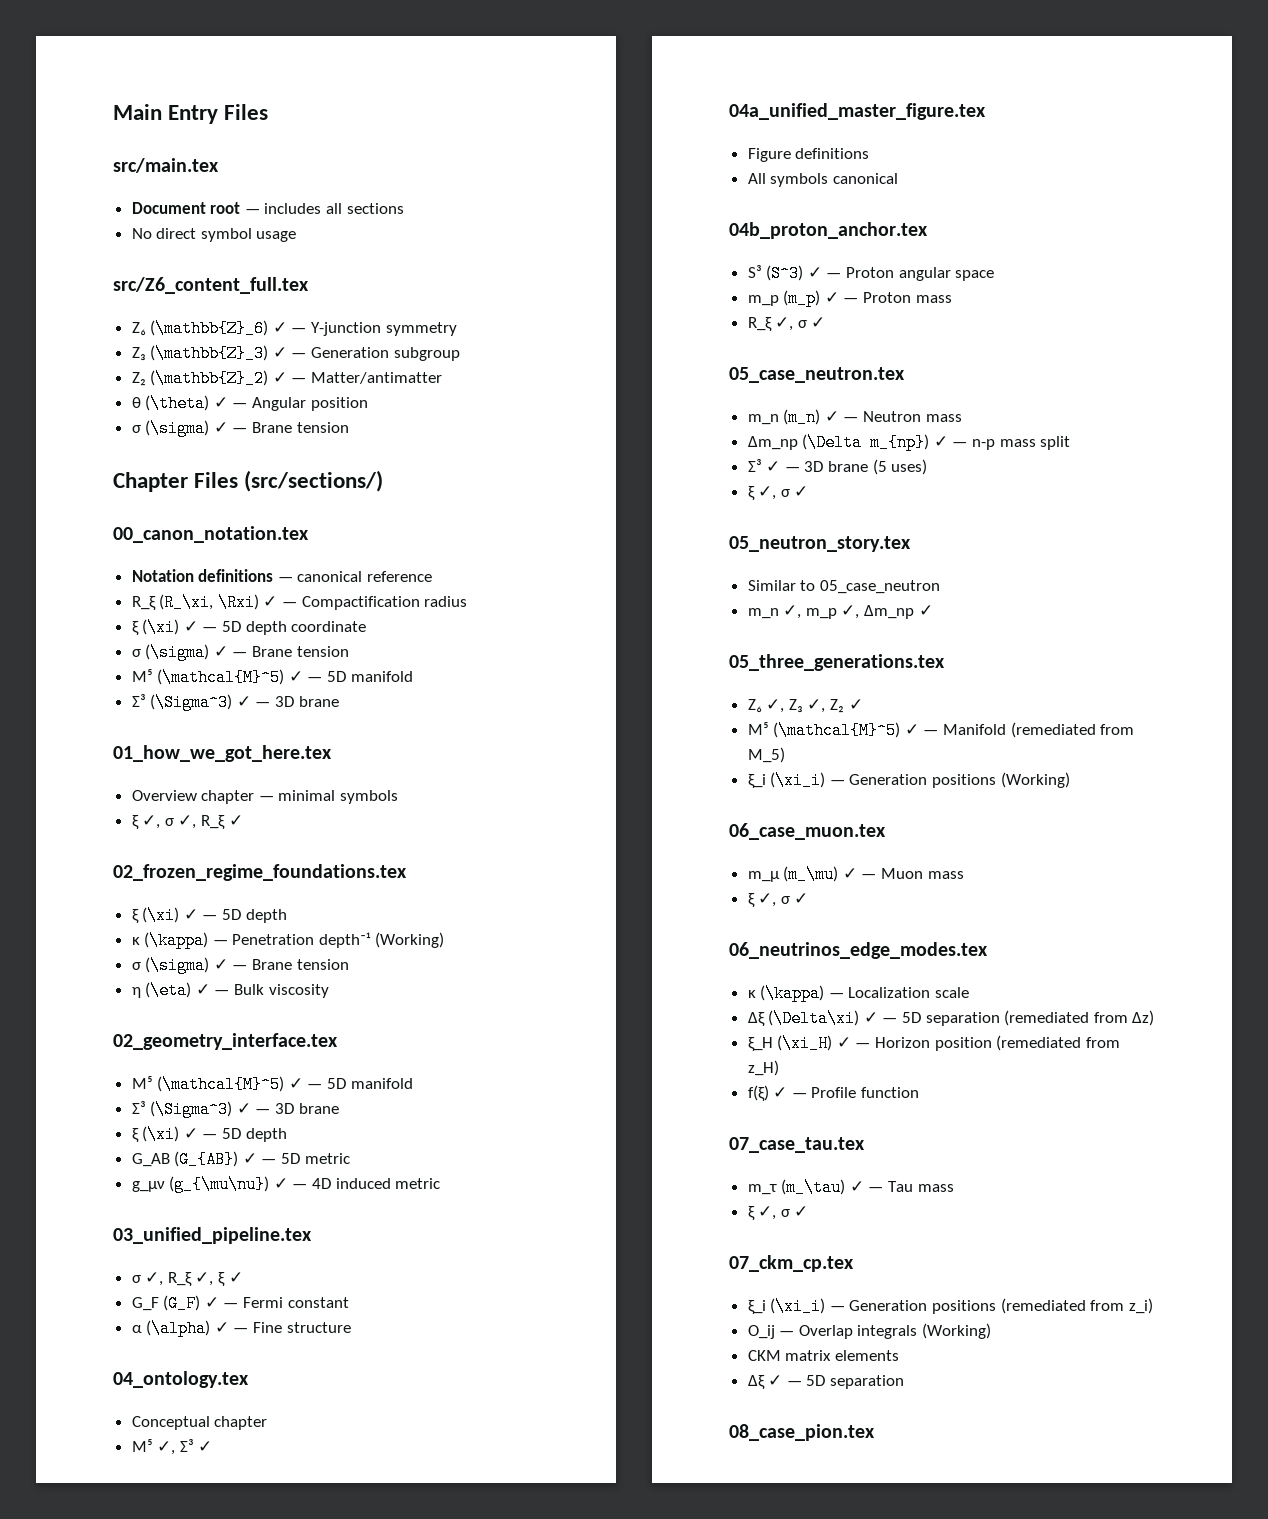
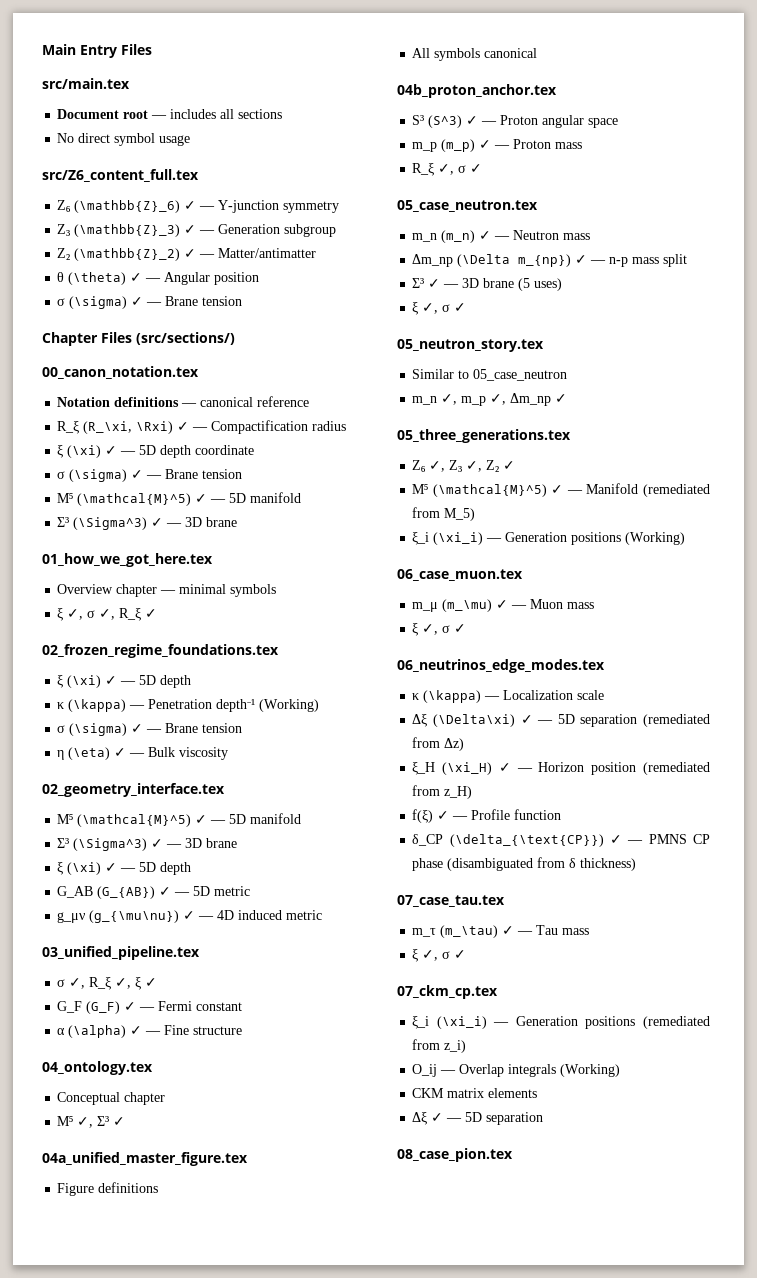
(920, 1092) none -> [412,834,710,847] [412,857,637,871] // δ_CP (\delta_{\text{CP}}) ✓ — PMNS CP phase (disambiguated from δ thickness)

